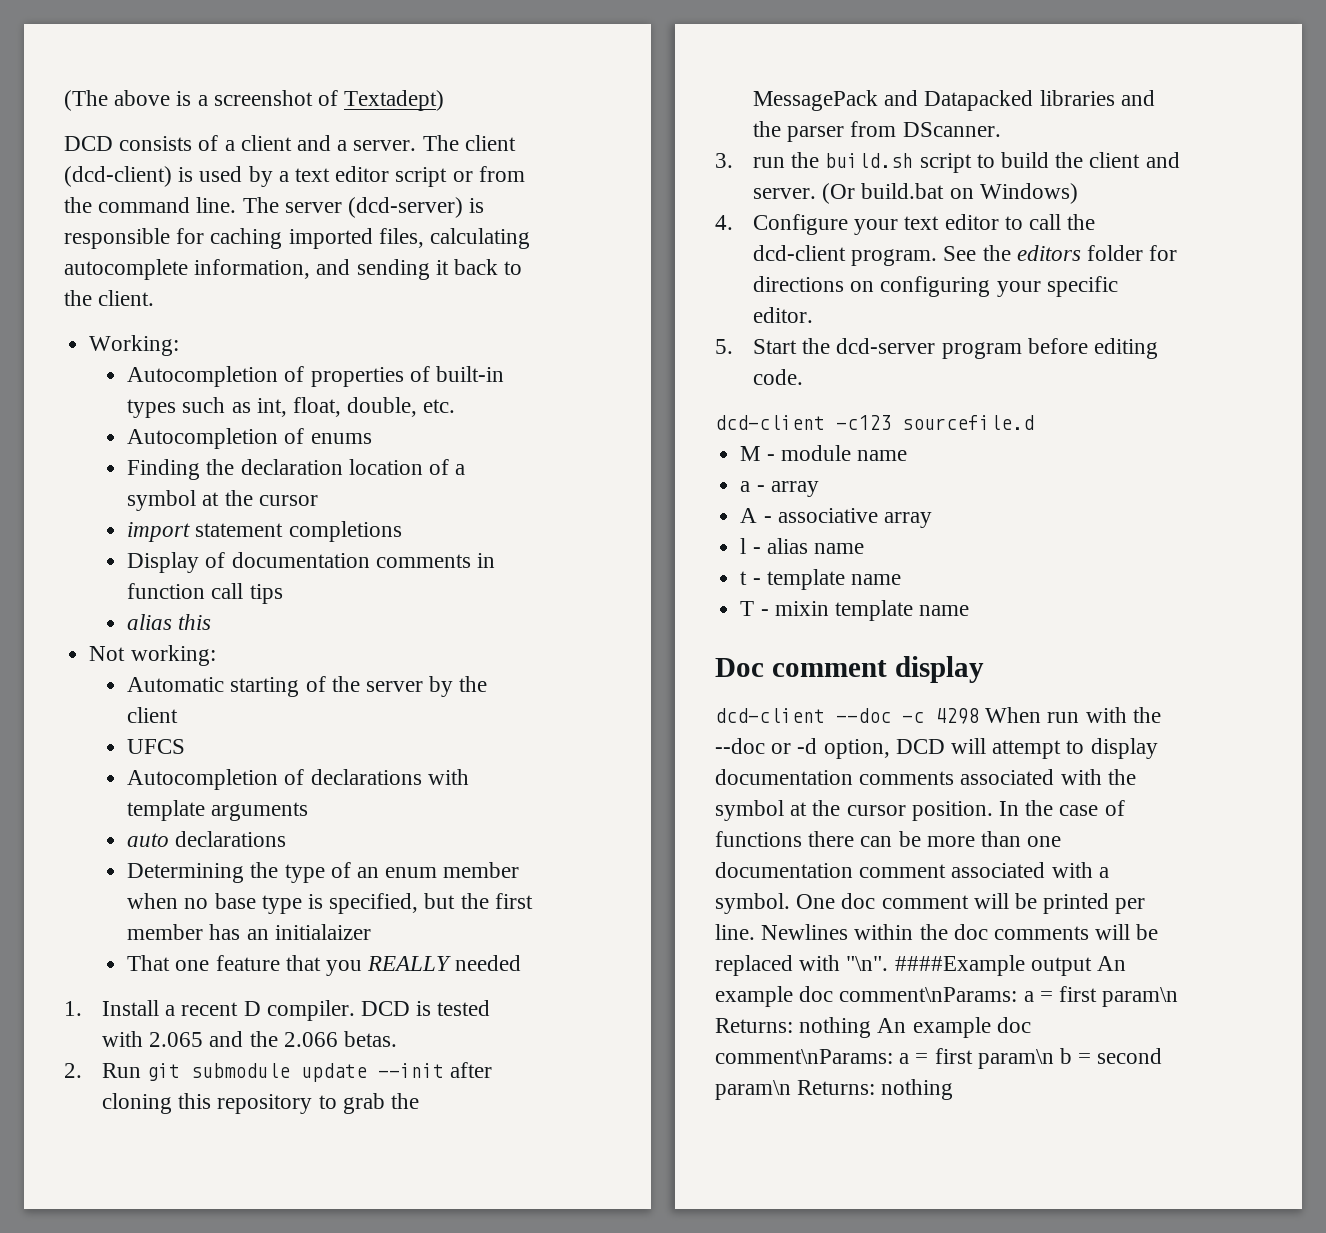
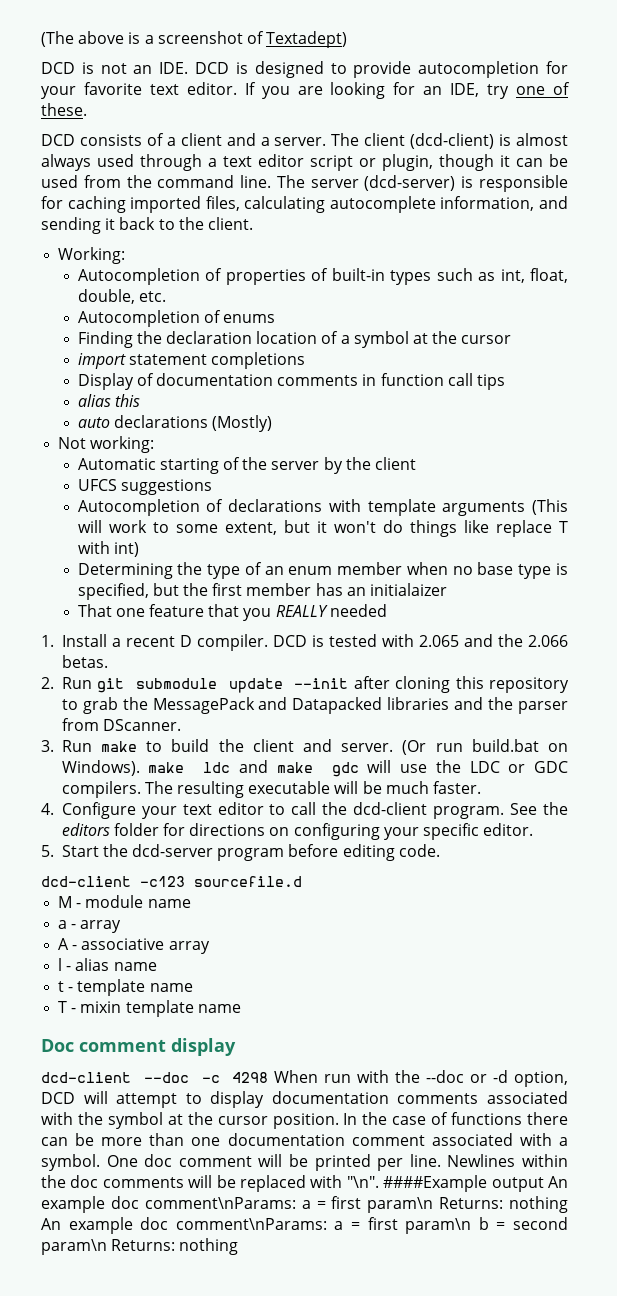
(445, 100) none -> [41,61,568,78] [41,82,570,99] [41,103,87,116] // DCD is not an IDE. DCD is designed to provide autocompletion for your favorite text editor. If you are looking for an IDE, try one of these.
[199,166,273,187] used by -> [516,133,568,146] [41,154,202,171] almost always used through
(473, 176) none -> [382,154,568,171] [41,175,78,188] plugin, though it can be used
(212, 622) none -> [77,415,273,432] // auto declarations (Mostly)
(186, 746) none -> [120,479,212,495] suggestions
[127,831,287,847] // auto declarations -> [531,499,568,515] [77,520,568,537] [77,541,139,557] (This will work to some extent, but it won't do things like replace T with int)
[752,152,972,173] run the build.sh script -> [61,740,137,752] Run make
(856, 193) none -> [435,743,463,752] run
[979,183,1078,204] Windows) -> [61,760,568,777] [61,781,482,798] Windows). make ldc and make gdc will use the LDC or GDC compilers. The resulting executable will be much faster.

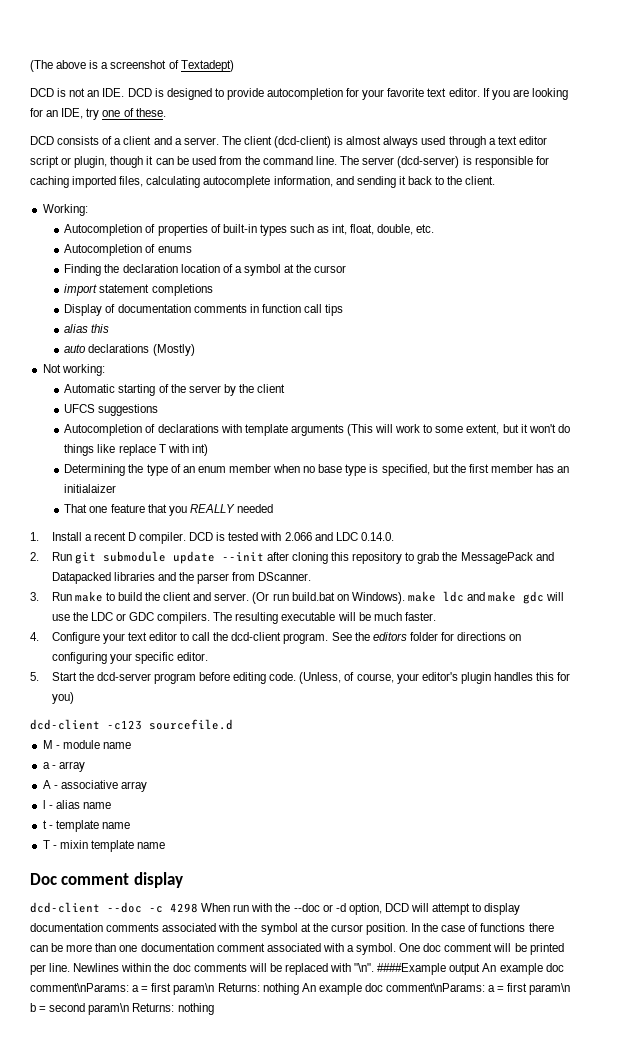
[418,634,568,647] [61,655,108,668] 2.065 and the 2.066 betas. -> [284,532,394,541] 2.066 and LDC 0.14.0.
(440, 850) none -> [299,672,571,684] [51,692,74,704] (Unless, of course, your editor's plugin handles this for you)

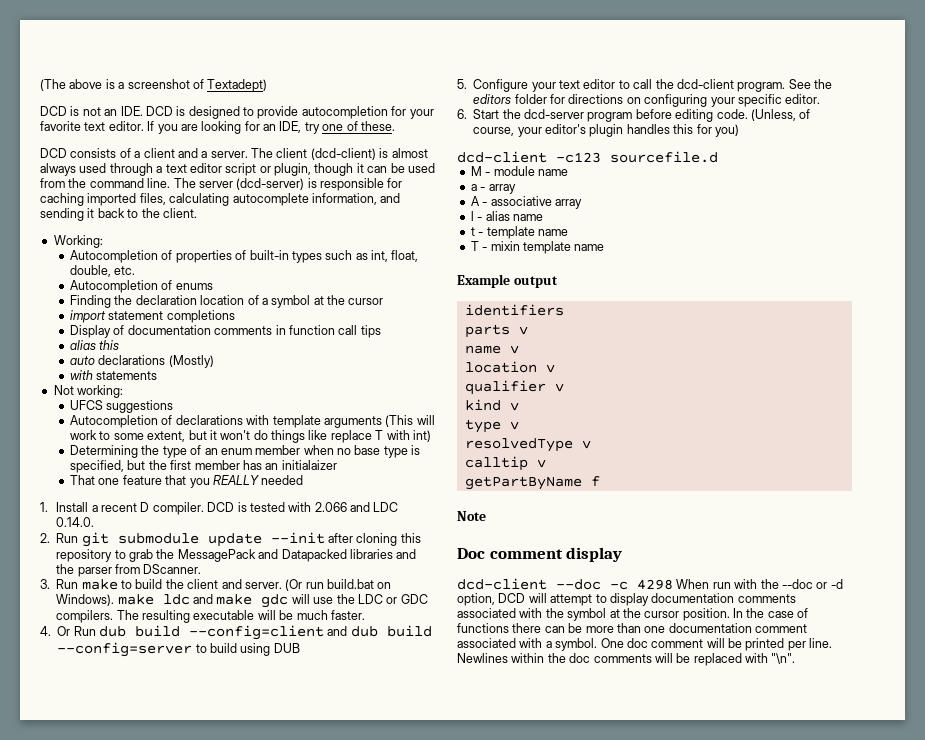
(195, 350) none -> [69,370,158,380] // with statements
[64,384,286,396] // Automatic starting of the server by the client -> (124, 391) none
(39, 636) none -> [57,625,432,640] [57,642,300,657] [457,79,467,89] Or Run dub build --config=client and dub build --config=server to build using DUB // 5.
[30,672,39,681] 5. -> [457,109,467,119] 6.
(166, 845) none -> [457,274,558,288] [464,304,564,316] [464,324,528,338] [464,345,519,354] [464,361,555,373] [464,380,564,395] [464,399,519,411] [464,419,519,433] [464,438,591,452] [464,456,546,471] [464,476,600,490] [457,511,486,521] // Example output // identifiers // parts v // name v // location v // qualifier v // kind v // type v // resolvedType v // calltip v // getPartByName f // Note
[377,963,564,975] [30,983,571,995] [30,1003,214,1015] ####Example output An example doc comment\nParams: a = first param\n Returns: nothing An example doc comment\nParams: a = first param\n b = second param\n Returns: nothing -> (796, 658) none

